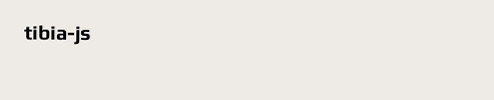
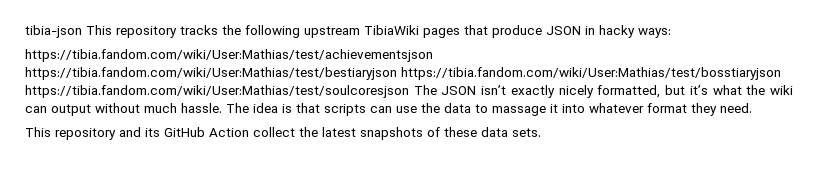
[24,25,92,45] tibia-js -> [25,25,671,38] [25,49,433,62] [25,67,781,80] [25,85,794,98] [25,103,752,116] [25,127,541,140] tibia-json This repository tracks the following upstream TibiaWiki pages that produce JSON in hacky ways: // https://tibia.fandom.com/wiki/User:Mathias/test/achievementsjson https://tibia.fandom.com/wiki/User:Mathias/test/bestiaryjson https://tibia.fandom.com/wiki/User:Mathias/test/bosstiaryjson https://tibia.fandom.com/wiki/User:Mathias/test/soulcoresjson The JSON isn’t exactly nicely formatted, but it’s what the wiki can output without much hassle. The idea is that scripts can use the data to massage it into whatever format they need. // This repository and its GitHub Action collect the latest snapshots of these data sets.

